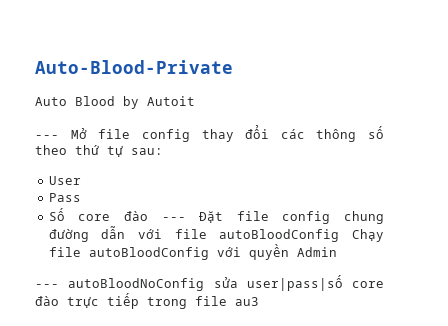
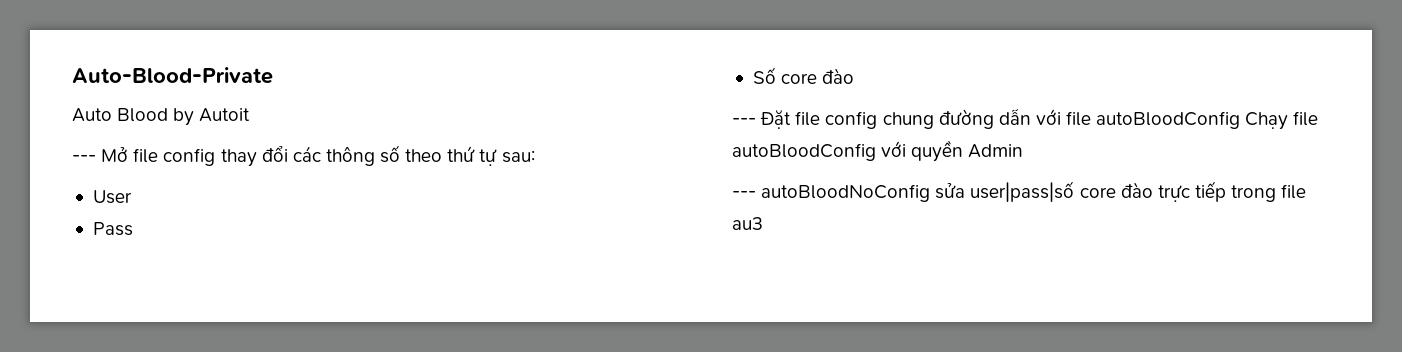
(148, 216) none -> (855, 76) //

